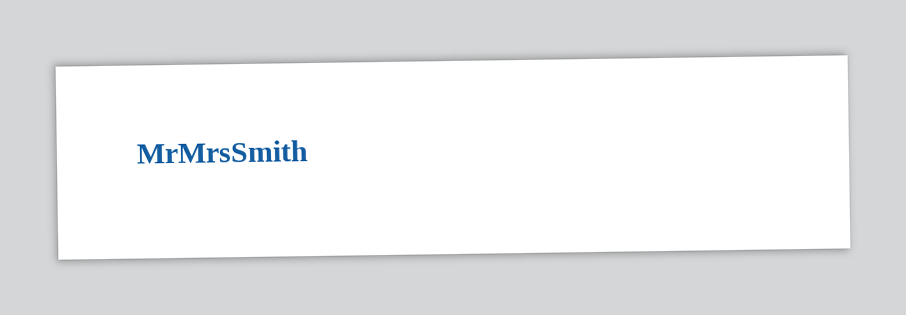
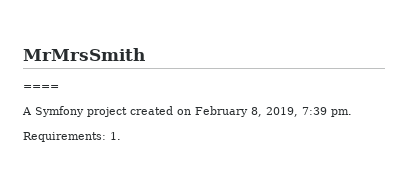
(309, 152) none -> [23,85,59,90] [22,106,352,117] [23,132,121,142] // ==== // A Symfony project created on February 8, 2019, 7:39 pm. // Requirements: 1.

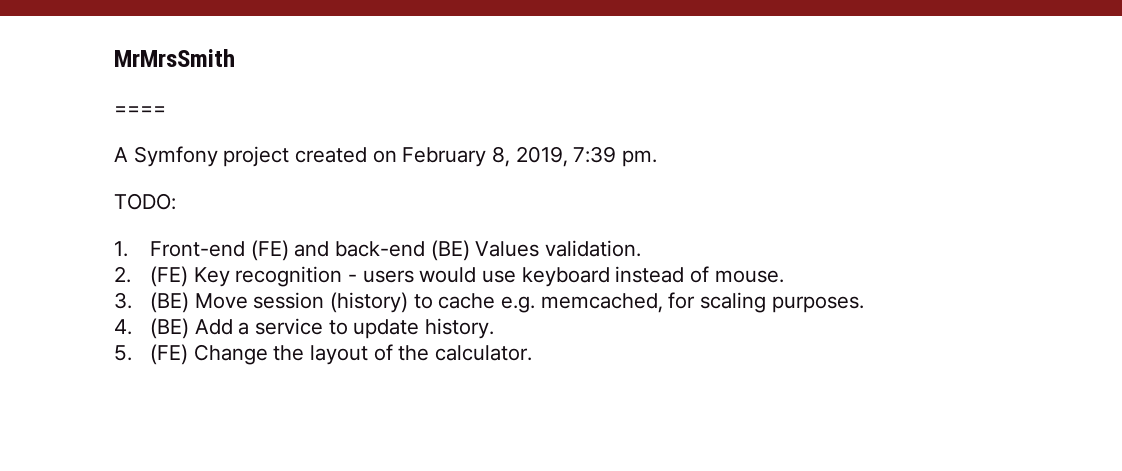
[23,132,121,142] Requirements: 1. -> [114,193,176,210] [114,240,641,261] [114,266,784,287] [114,292,864,313] [114,318,494,339] [114,344,532,365] TODO: // 1. Front-end (FE) and back-end (BE) Values validation. // 2. (FE) Key recognition - users would use keyboard instead of mouse. // 3. (BE) Move session (history) to cache e.g. memcached, for scaling purposes. // 4. (BE) Add a service to update history. // 5. (FE) Change the layout of the calculator.

